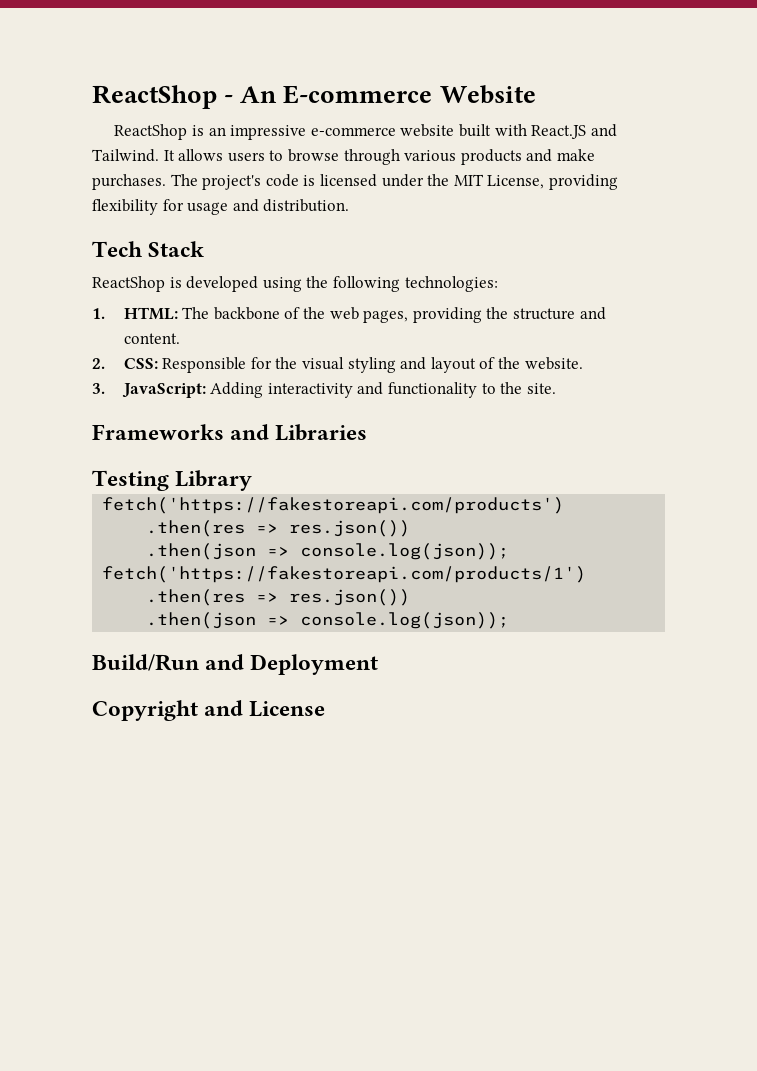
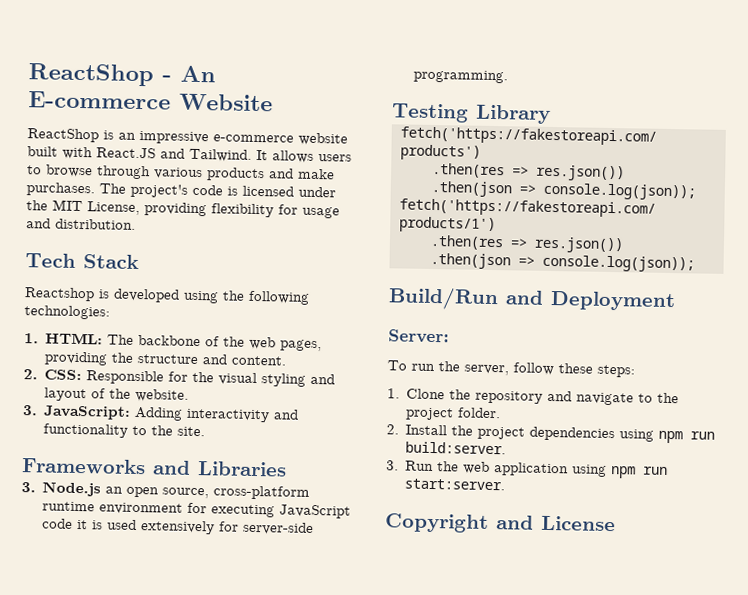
[92,276,165,292] ReactShop -> [24,287,95,302] Reactshop
(368, 432) none -> [21,481,311,500] [42,501,352,519] [42,518,315,536] [413,69,509,84] // 3. Node.js an open source, cross-platform runtime environment for executing JavaScript code it is used extensively for server-side programming.
(379, 664) none -> [388,329,449,344] [387,360,635,378] [387,388,680,406] [405,407,502,421] [386,424,716,444] [405,441,507,455] [386,460,669,479] [404,478,506,491] // Server: // To run the server, follow these steps: // 1. Clone the repository and navigate to the project folder. // 2. Install the project dependencies using npm run build:server. // 3. Run the web application using npm run start:server.

